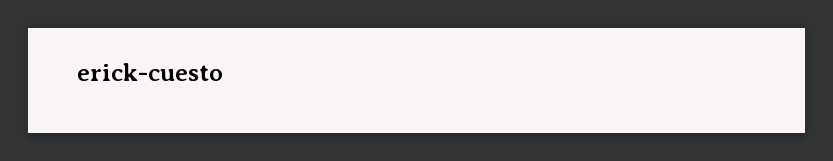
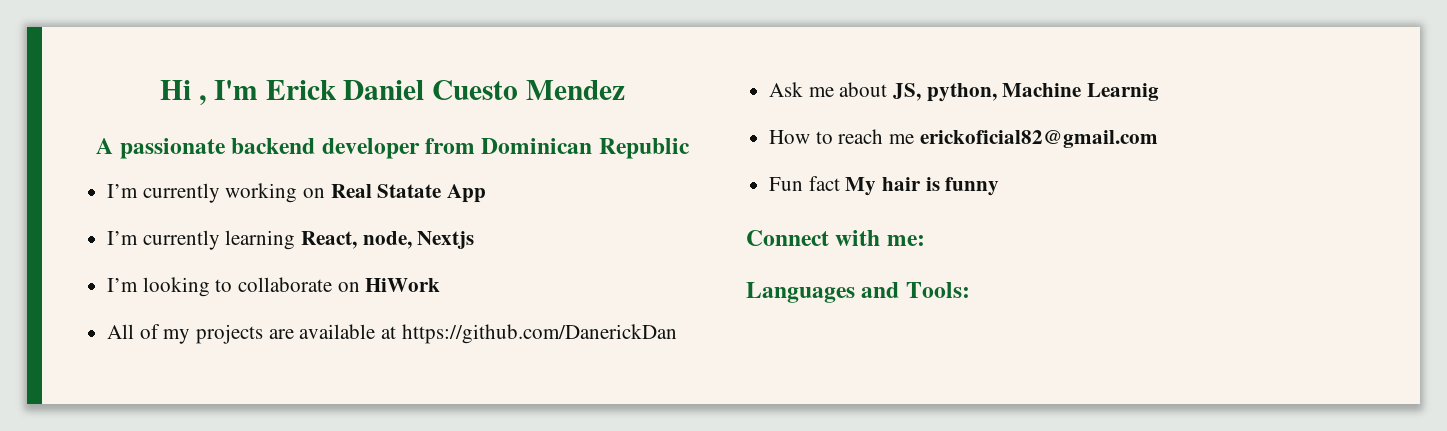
[77,63,223,81] erick-cuesto -> [159,80,626,106] [96,138,690,159] [107,183,487,203] [107,230,475,250] [107,277,441,297] [107,324,677,344] [769,82,1160,102] [769,129,1158,148] [769,176,1000,196] [746,230,925,246] [746,282,970,303] Hi , I'm Erick Daniel Cuesto Mendez // A passionate backend developer from Dominican Republic // I’m currently working on Real Statate App // I’m currently learning React, node, Nextjs // I’m looking to collaborate on HiWork // All of my projects are available at https://github.com/DanerickDan // Ask me about JS, python, Machine Learnig // How to reach me erickoficial82@gmail.com // Fun fact My hair is funny // Connect with me: // Languages and Tools:

